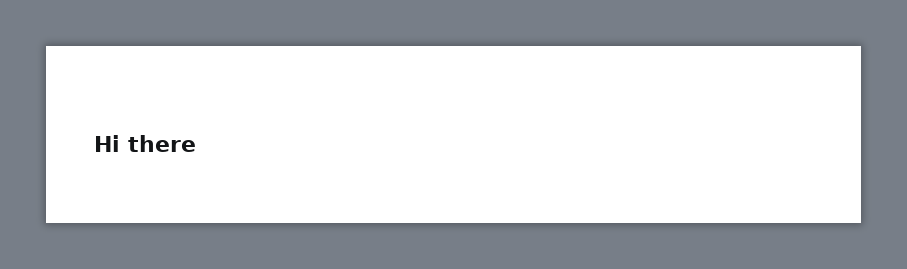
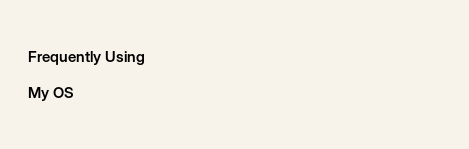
[94,135,196,152] Hi there -> [28,51,146,65] [28,87,75,101] Frequently Using // My OS

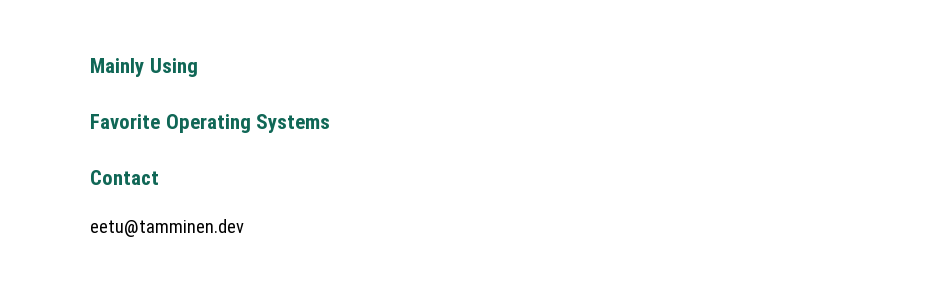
[28,51,101,65] Frequently -> [90,58,144,77] Mainly
[28,87,75,101] My OS -> [90,114,331,133] [90,170,159,185] [90,219,244,237] Favorite Operating Systems // Contact // eetu@tamminen.dev

